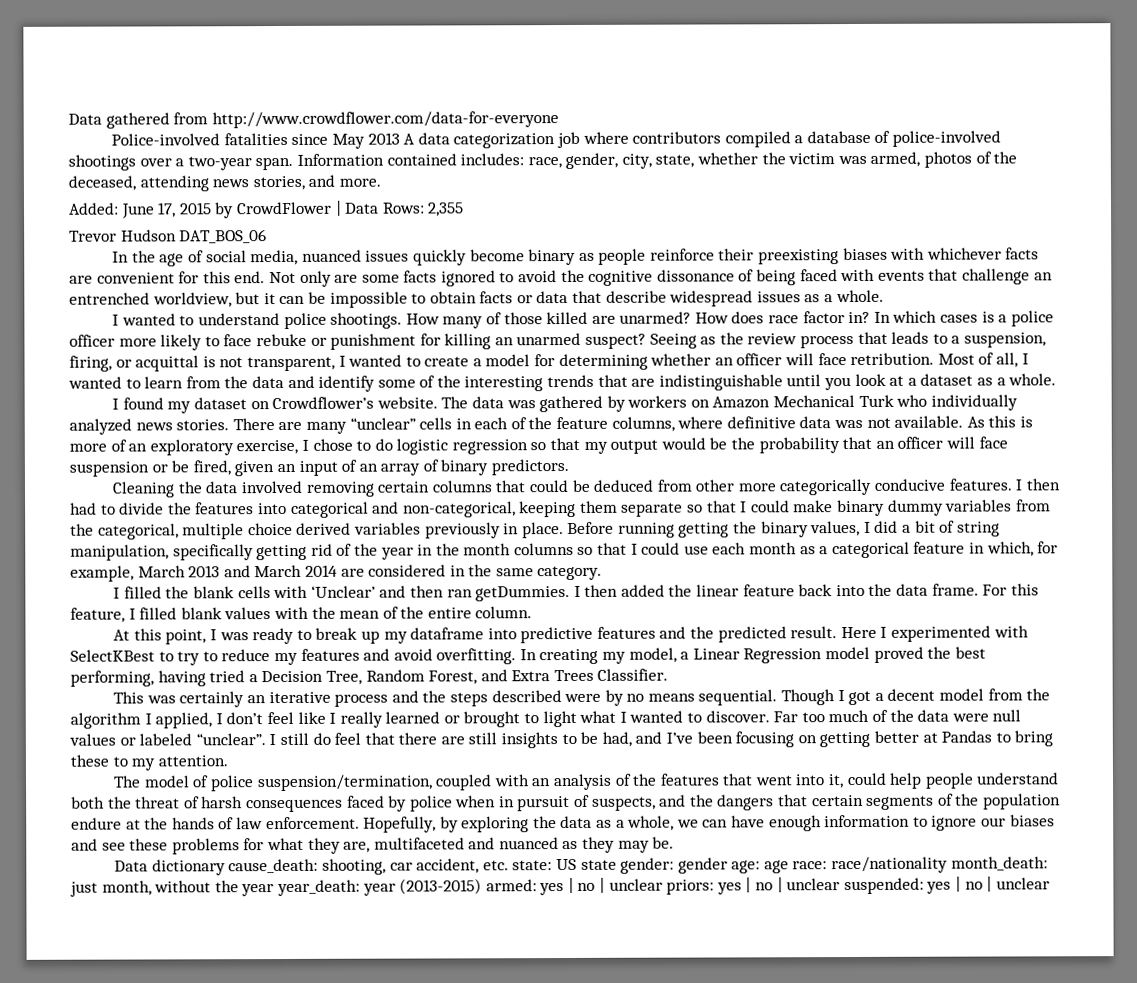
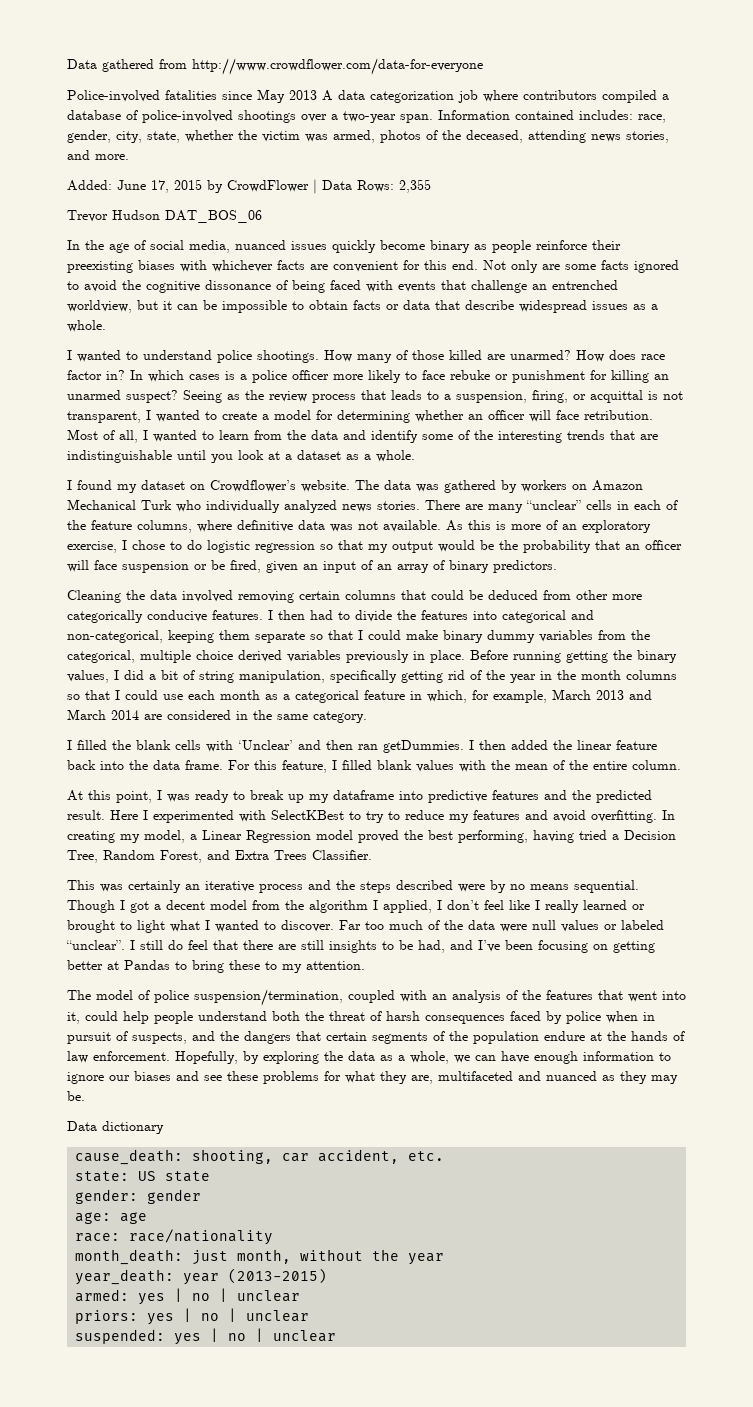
(226, 867) none -> (164, 1127) //
(509, 865) none -> (445, 1156) //
(617, 864) none -> (211, 1176) //
(728, 865) none -> (202, 1196) //
(789, 867) none -> (148, 1218) //
(949, 865) none -> (274, 1237) //
(275, 890) none -> (445, 1259) //
(483, 886) none -> (328, 1276) //
(663, 884) none -> (301, 1296) //
(841, 884) none -> (310, 1316) //

